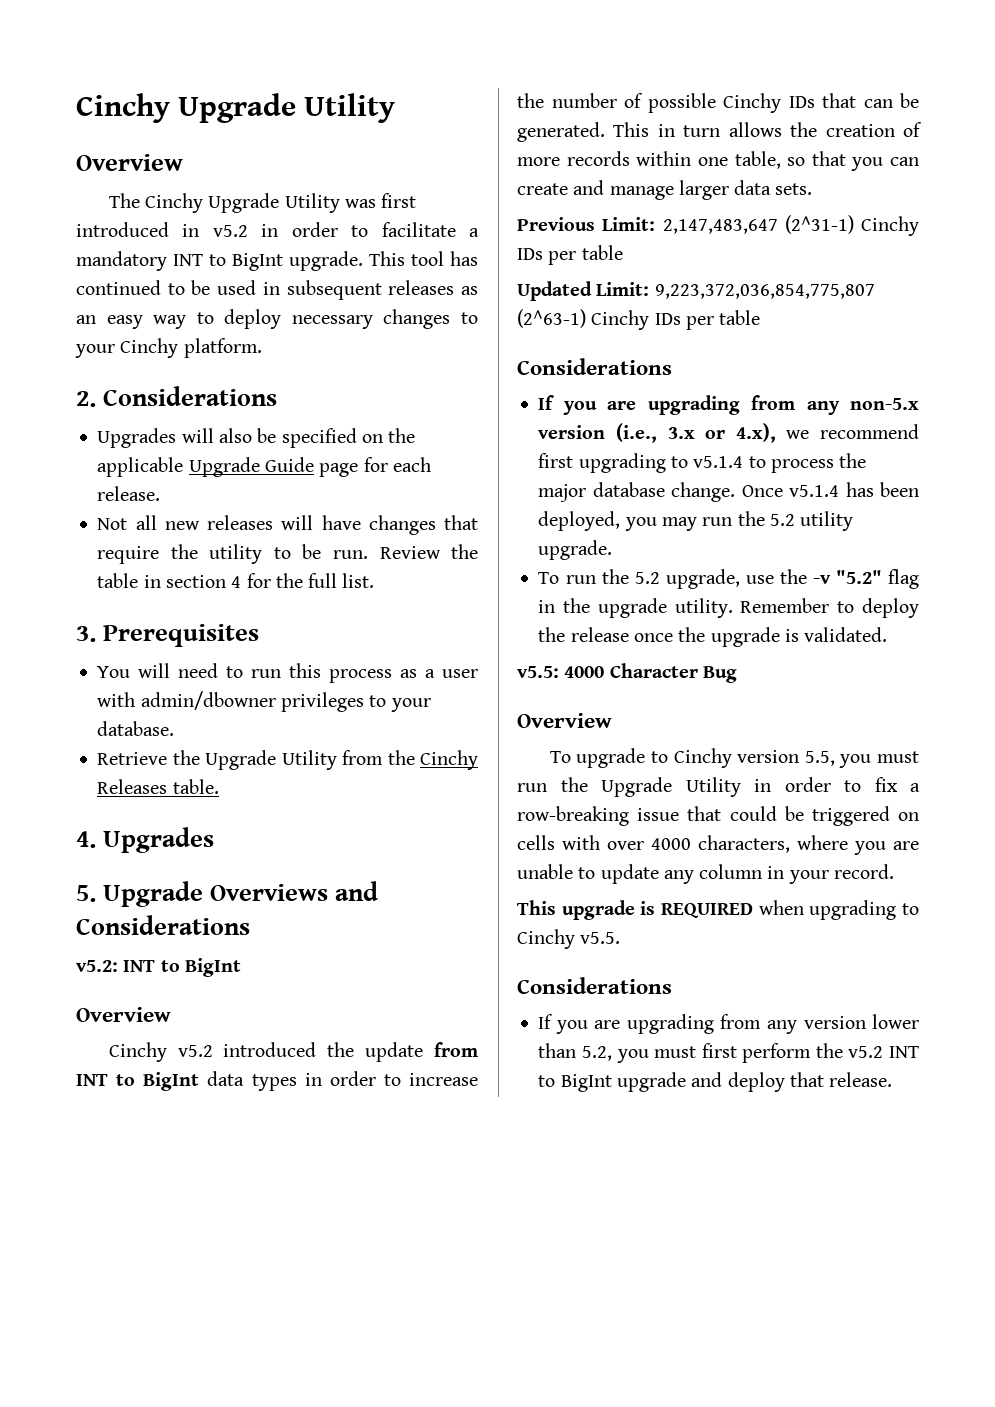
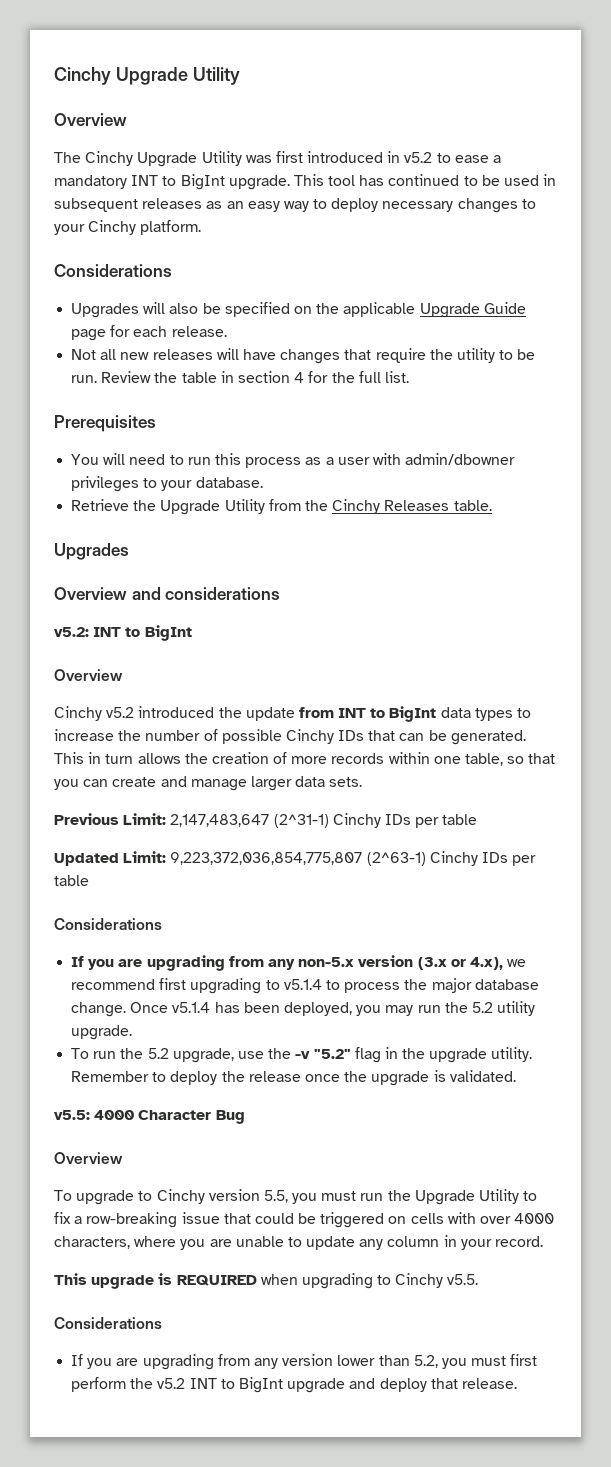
[261,222,456,237] in order to facilitate -> [436,153,489,163] to ease
[76,391,96,407] 2. -> (202, 227) none
[76,626,96,642] 3. -> (409, 377) none
[76,831,96,848] 4. -> (492, 505) none
[76,881,379,907] [76,915,250,935] 5. Upgrade Overviews and Considerations -> [54,587,281,600] Overview and considerations
[304,1071,376,1086] in order -> (513, 714) none
[616,423,695,443] (i.e., 3.x -> [417,957,447,970] (3.x
[754,777,831,792] in order -> (520, 1196) none

